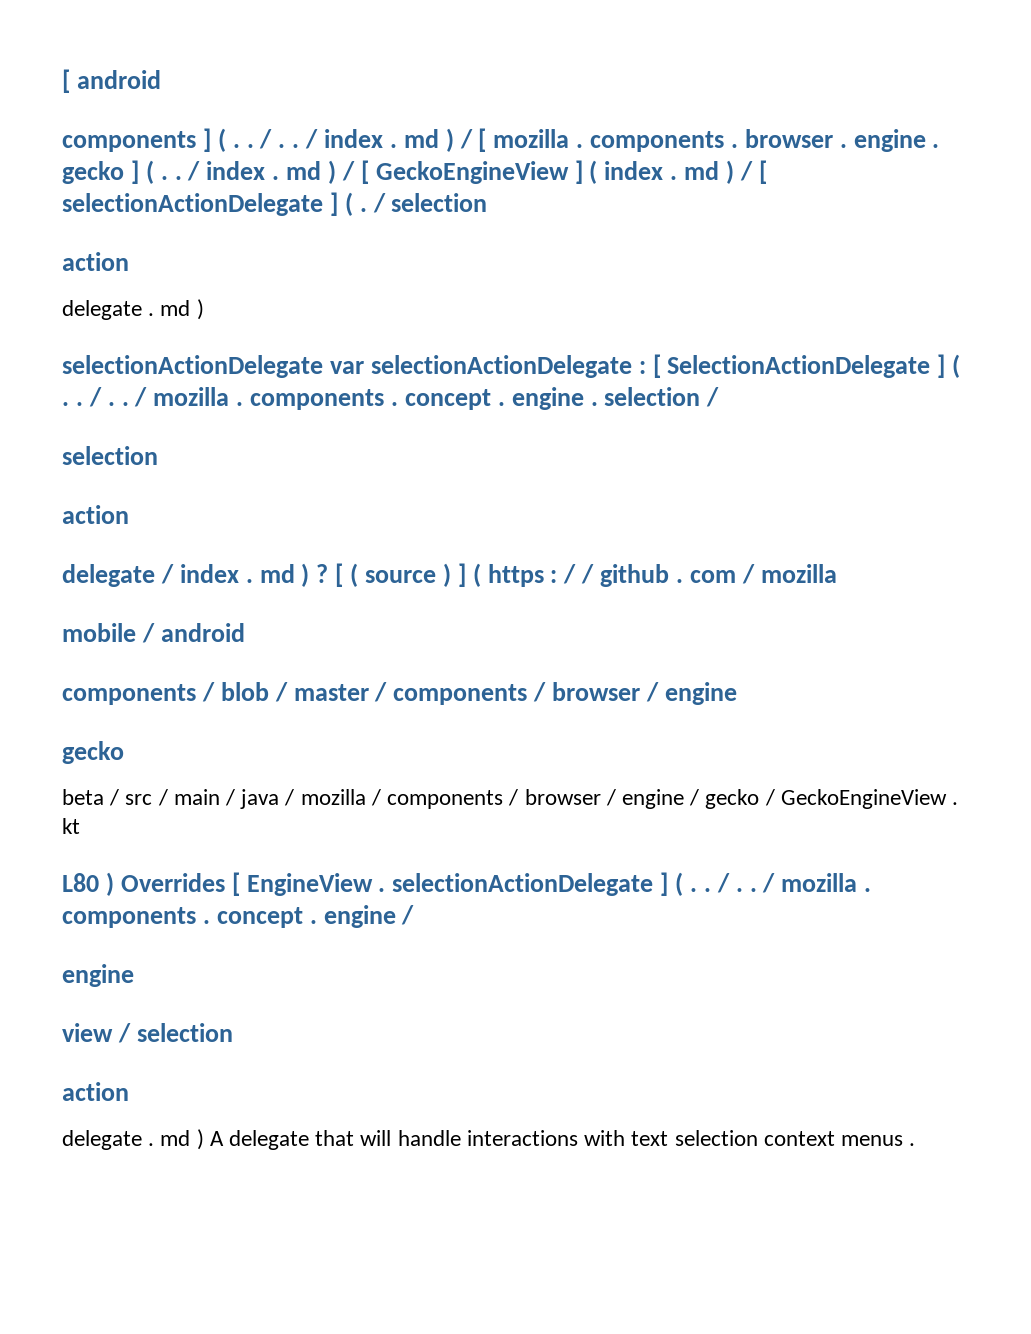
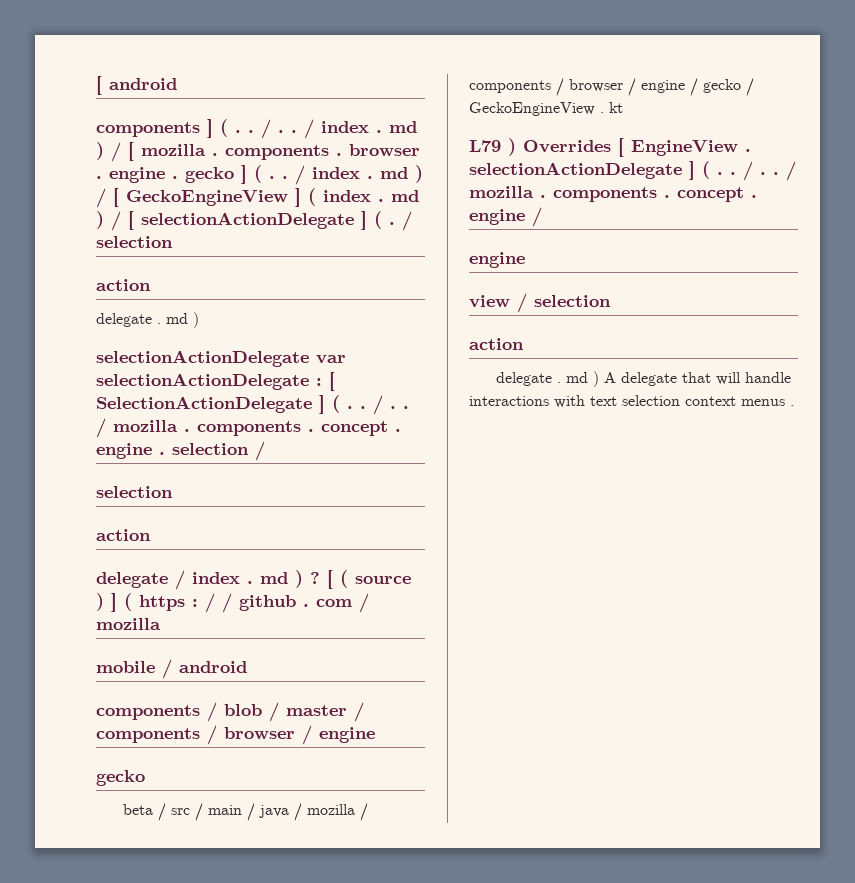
[62,873,99,892] L80 -> [469,140,501,152] L79

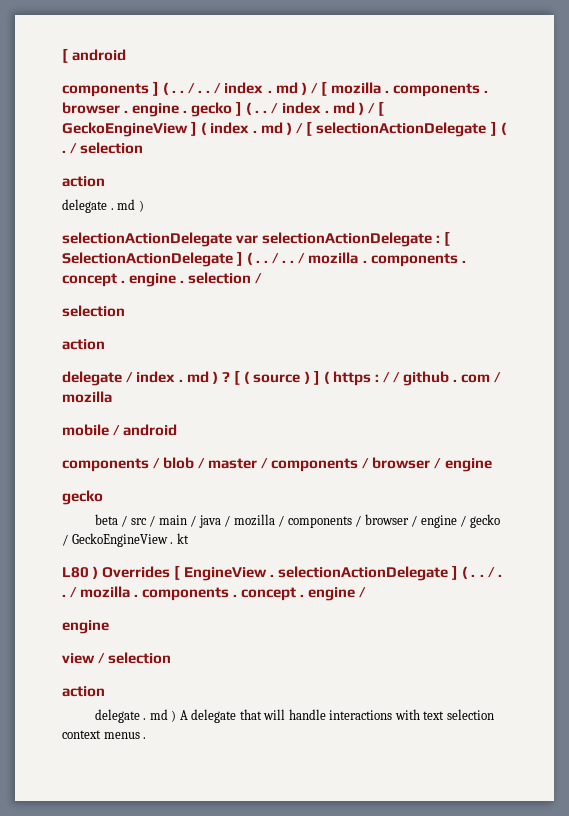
[469,140,501,152] L79 -> [62,567,89,578] L80

